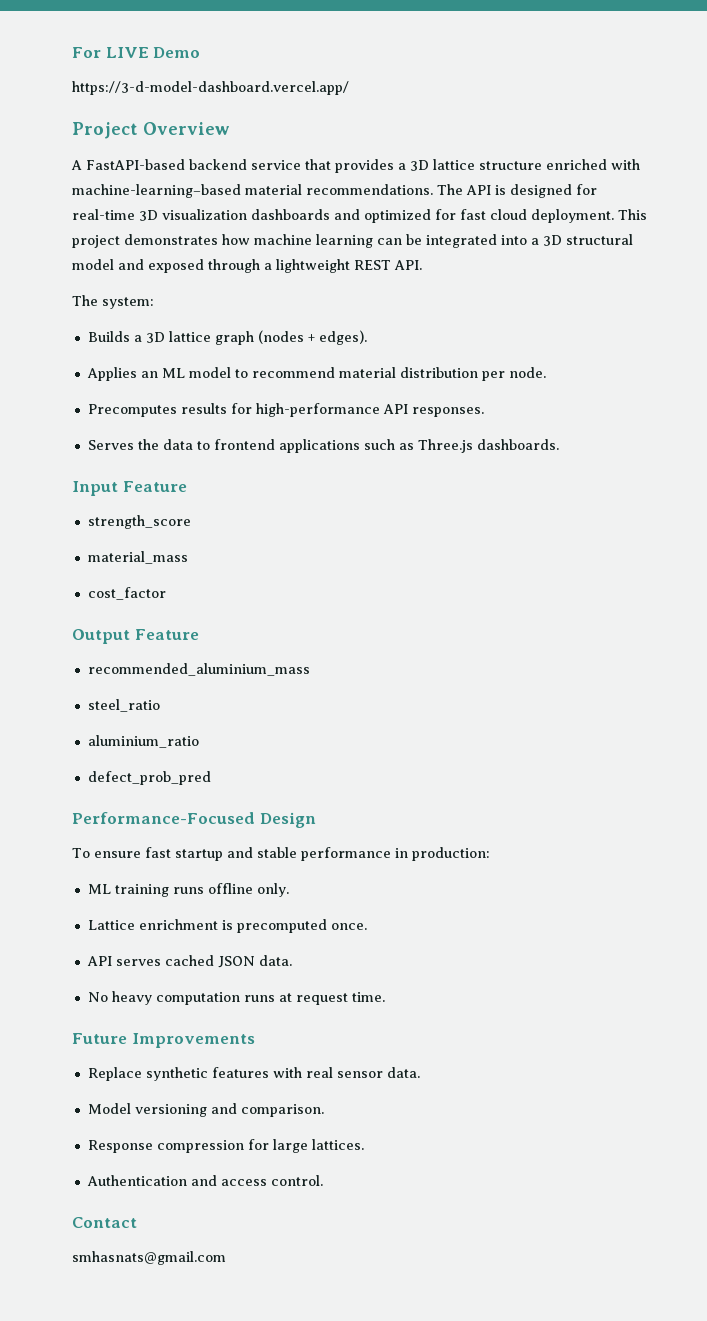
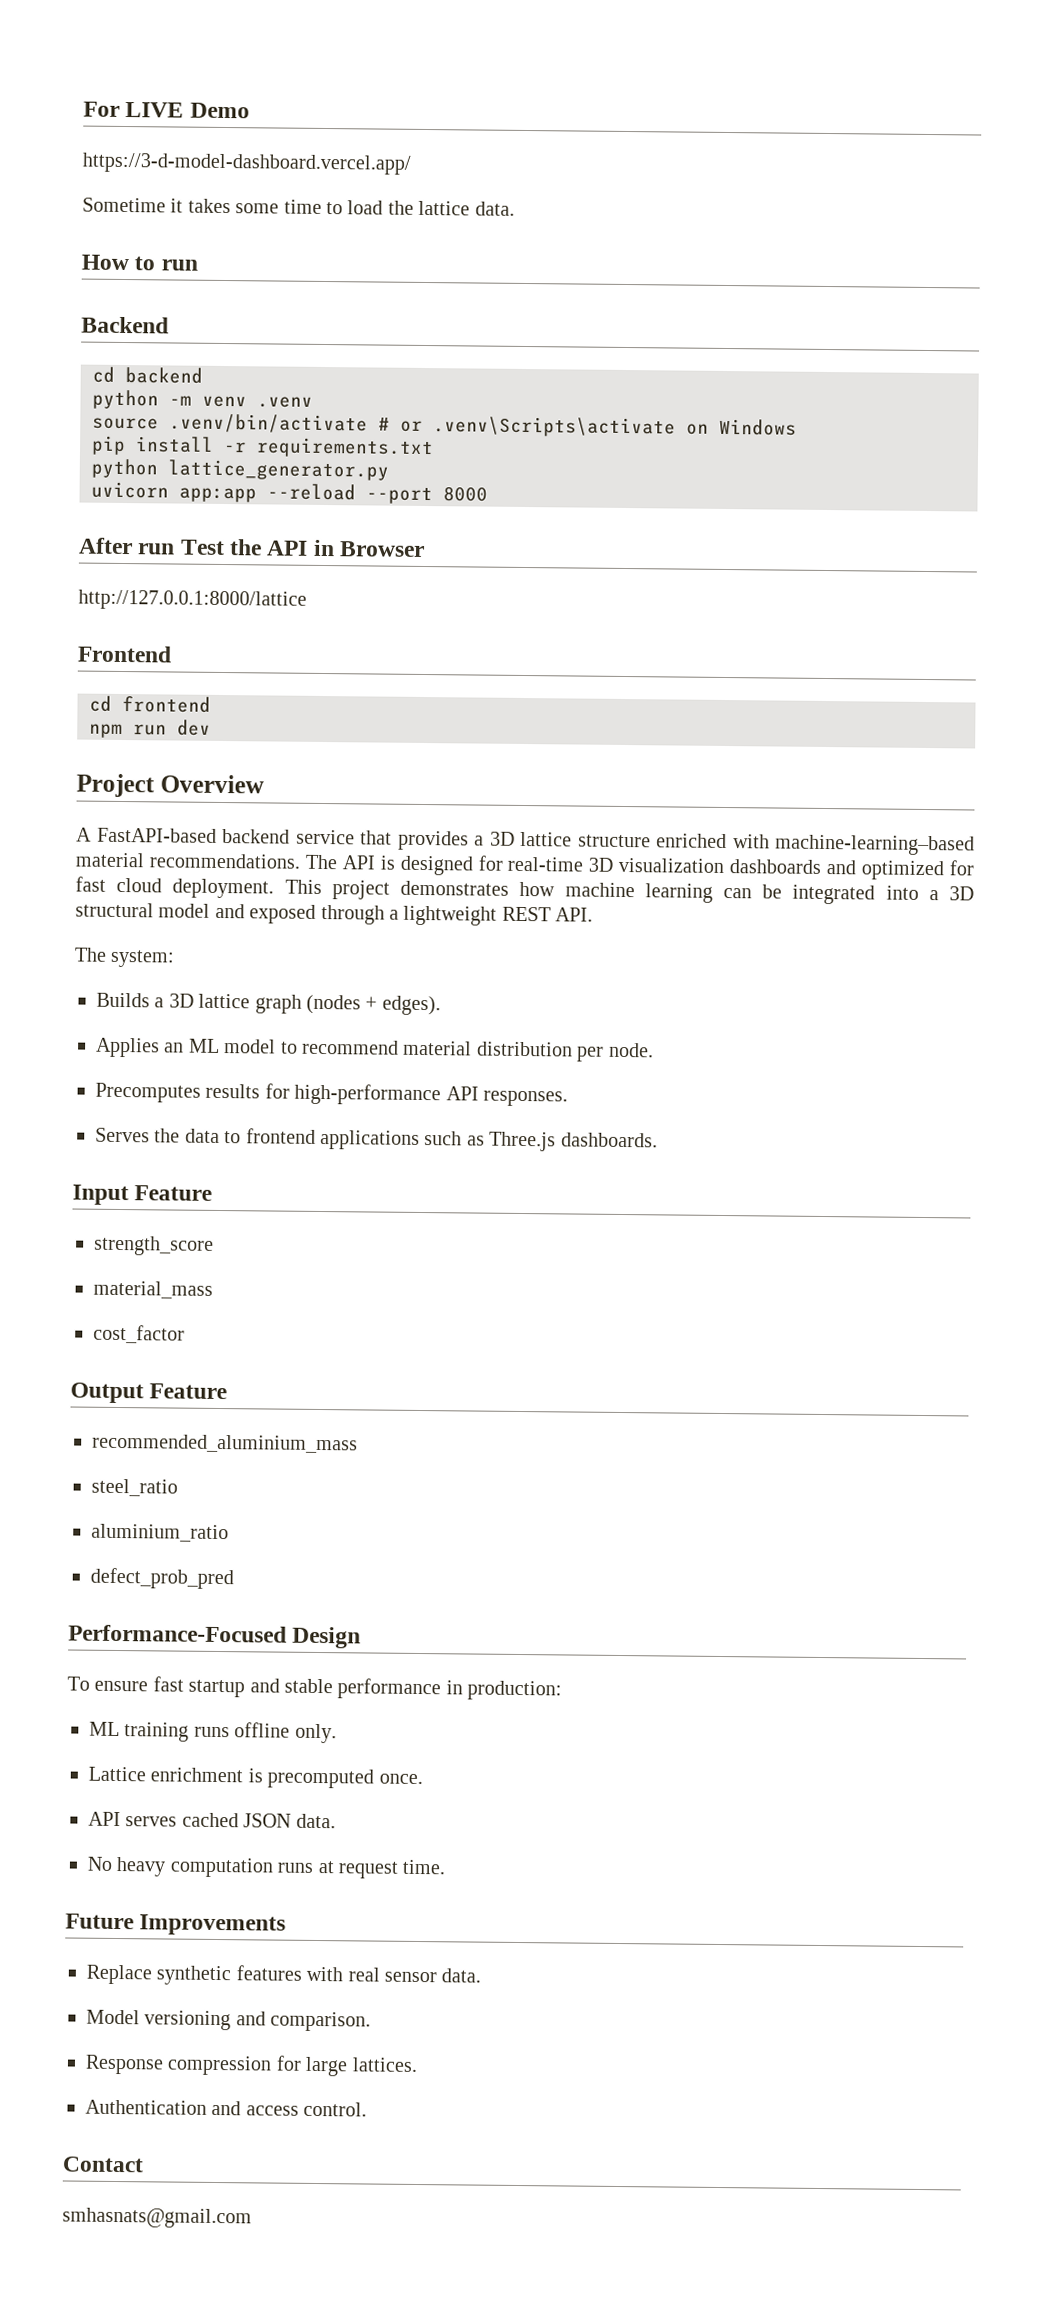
(349, 88) none -> [82,197,515,216] [81,254,198,271] [81,316,169,334] [92,366,203,384] [92,389,313,410] [92,413,797,438] [91,435,434,459] [91,458,389,481] [91,481,488,505] [78,537,426,558] [78,589,307,611] [77,645,172,663] [89,695,211,713] [89,719,211,739] // Sometime it takes some time to load the lattice data. // How to run // Backend // cd backend // python -m venv .venv // source .venv/bin/activate # or .venv\Scripts\activate on Windows // pip install -r requirements.txt // python lattice_generator.py // uvicorn app:app --reload --port 8000 // After run Test the API in Browser // http://127.0.0.1:8000/lattice // Frontend // cd frontend // npm run dev

